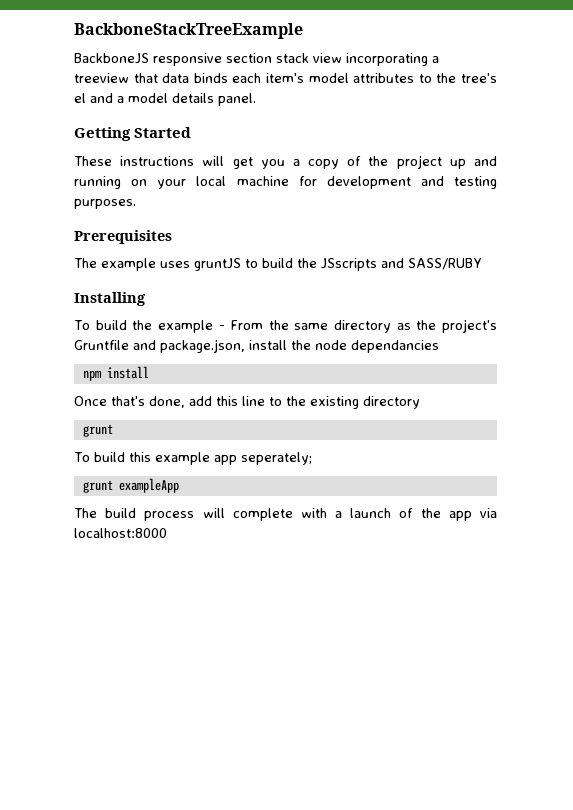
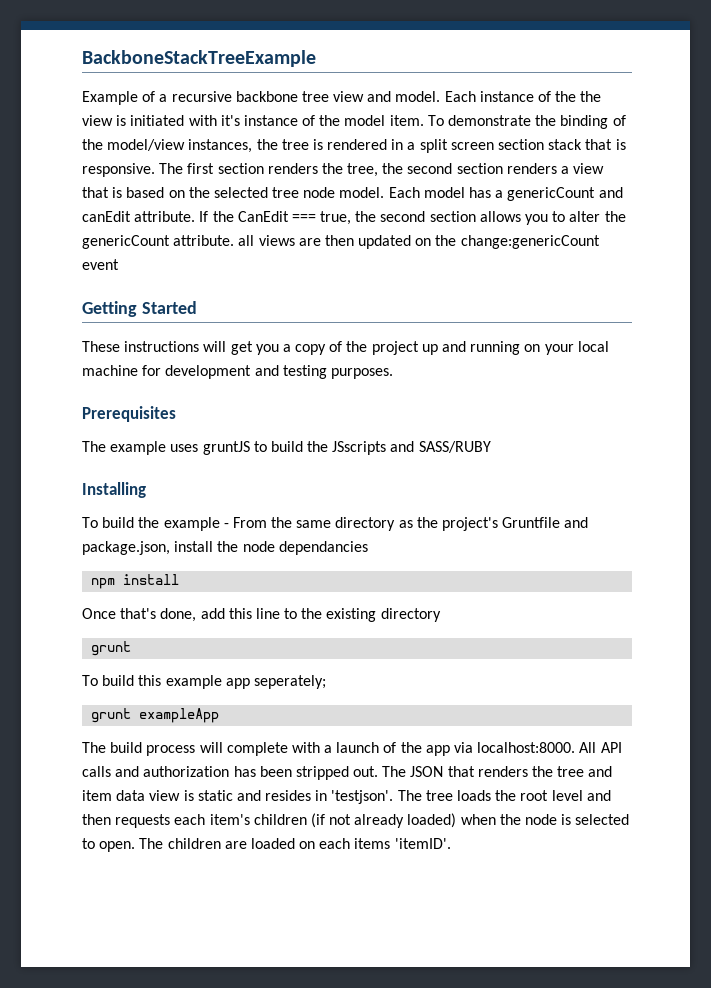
[74,53,439,66] [74,73,498,83] [74,93,256,106] BackboneJS responsive section stack view incorporating a treeview that data binds each item's model attributes to the tree's el and a model details panel. -> [82,91,602,105] [82,115,626,129] [82,139,626,153] [82,163,605,177] [82,187,623,201] [82,211,626,225] [82,235,600,249] [82,259,119,270] Example of a recursive backbone tree view and model. Each instance of the the view is initiated with it's instance of the model item. To demonstrate the binding of the model/view instances, the tree is rendered in a split screen section stack that is responsive. The first section renders the tree, the second section renders a view that is based on the selected tree node model. Each model has a genericCount and canEdit attribute. If the CanEdit === true, the second section allows you to alter the genericCount attribute. all views are then updated on the change:genericCount event
[74,528,167,538] localhost:8000 -> [477,742,622,753] [82,766,613,780] [82,790,611,804] [82,813,630,828] [82,838,451,852] localhost:8000. All API calls and authorization has been stripped out. The JSON that renders the tree and item data view is static and resides in 'testjson'. The tree loads the root level and then requests each item's children (if not already loaded) when the node is selected to open. The children are loaded on each items 'itemID'.

